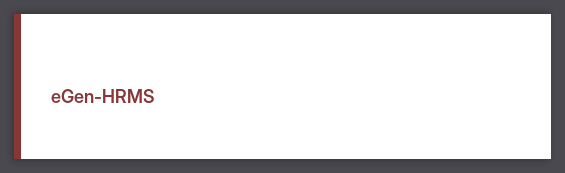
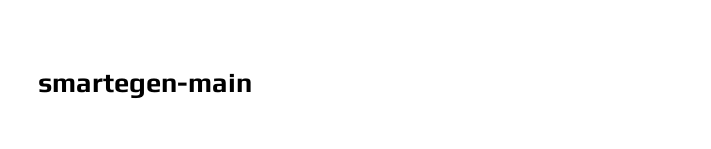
[51,89,155,103] eGen-HRMS -> [38,73,252,99] smartegen-main

